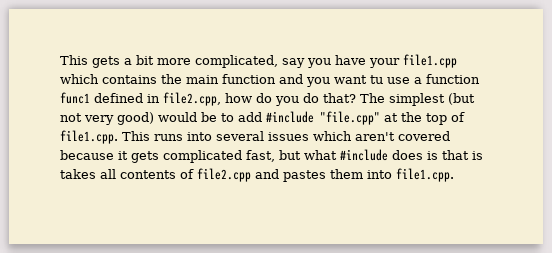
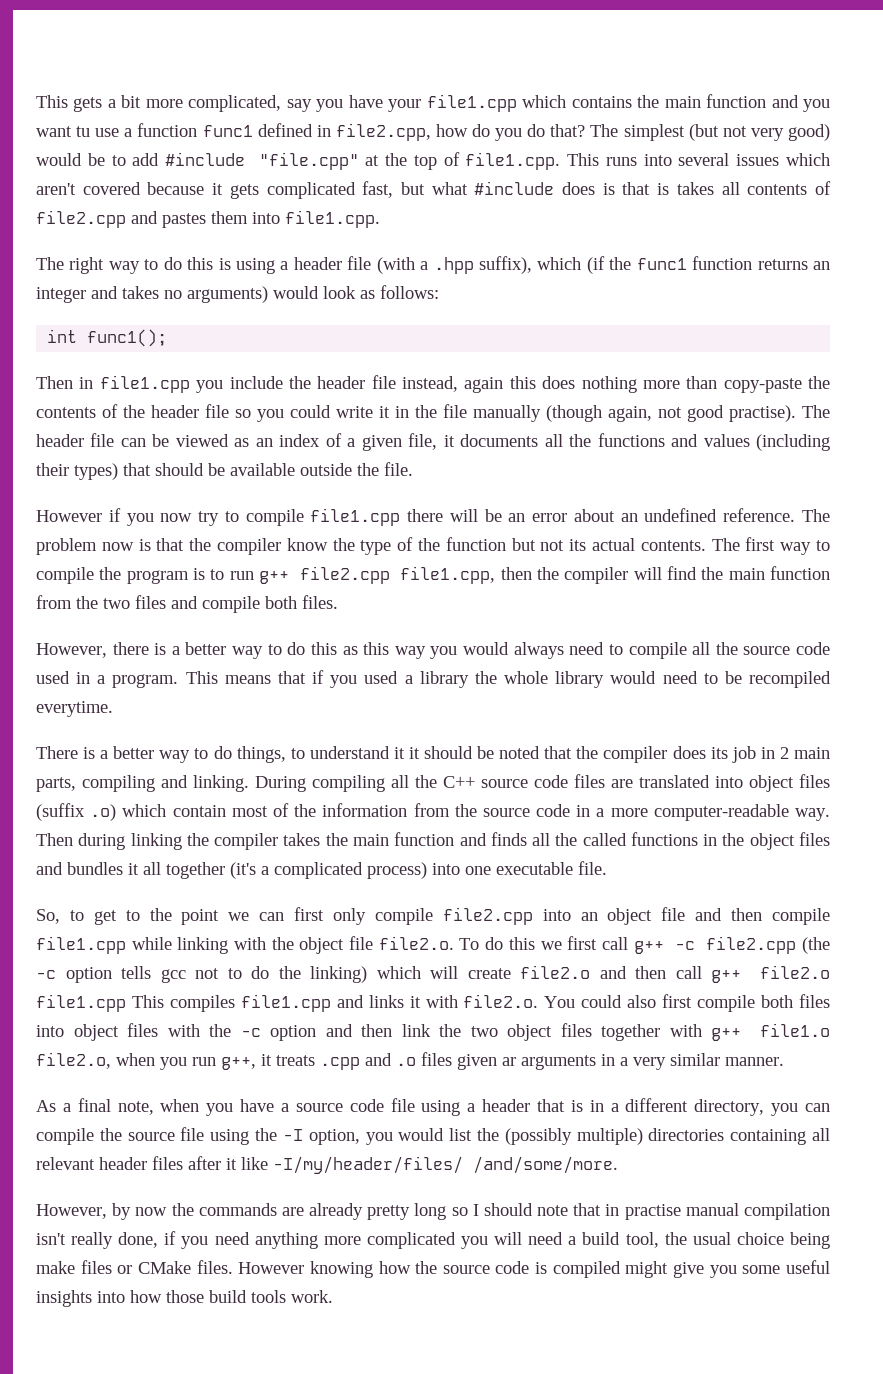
(454, 175) none -> [36,256,831,274] [36,285,439,303] [47,329,168,347] [36,375,830,393] [36,404,830,422] [36,433,831,451] [36,462,413,480] [36,508,830,526] [36,537,830,555] [36,566,831,584] [36,595,338,613] [36,642,830,659] [36,670,831,688] [36,701,113,717] [36,746,830,763] [36,774,830,792] [36,803,830,821] [36,832,831,850] [36,861,607,879] [36,907,831,925] [36,936,830,954] [36,965,830,983] [36,994,830,1012] [36,1023,830,1041] [36,1052,784,1070] [36,1098,831,1116] [36,1127,830,1145] [36,1156,618,1174] [36,1203,830,1220] [36,1231,830,1249] [36,1260,830,1278] [36,1290,333,1307] // The right way to do this is using a header file (with a .hpp suffix), which (if the func1 function returns an integer and takes no arguments) would look as follows: // int func1(); // Then in file1.cpp you include the header file instead, again this does nothing more than copy-paste the contents of the header file so you could write it in the file manually (though again, not good practise). The header file can be viewed as an index of a given file, it documents all the functions and values (including their types) that should be available outside the file. // However if you now try to compile file1.cpp there will be an error about an undefined reference. The problem now is that the compiler know the type of the function but not its actual contents. The first way to compile the program is to run g++ file2.cpp file1.cpp, then the compiler will find the main function from the two files and compile both files. // However, there is a better way to do this as this way you would always need to compile all the source code used in a program. This means that if you used a library the whole library would need to be recompiled everytime. // There is a better way to do things, to understand it it should be noted that the compiler does its job in 2 main parts, compiling and linking. During compiling all the C++ source code files are translated into object files (suffix .o) which contain most of the information from the source code in a more computer-readable way. Then during linking the compiler takes the main function and finds all the called functions in the object files and bundles it all together (it's a complicated process) into one executable file. // So, to get to the point we can first only compile file2.cpp into an object file and then compile file1.cpp while linking with the object file file2.o. To do this we first call g++ -c file2.cpp (the -c option tells gcc not to do the linking) which will create file2.o and then call g++ file2.o file1.cpp This compiles file1.cpp and links it with file2.o. You could also first compile both files into object files with the -c option and then link the two object files together with g++ file1.o file2.o, when you run g++, it treats .cpp and .o files given ar arguments in a very similar manner. // As a final note, when you have a source code file using a header that is in a different directory, you can compile the source file using the -I option, you would list the (possibly multiple) directories containing all relevant header files after it like -I/my/header/files/ /and/some/more. // However, by now the commands are already pretty long so I should note that in practise manual compilation isn't really done, if you need anything more complicated you will need a build tool, the usual choice being make files or CMake files. However knowing how the source code is compiled might give you some useful insights into how those build tools work.

